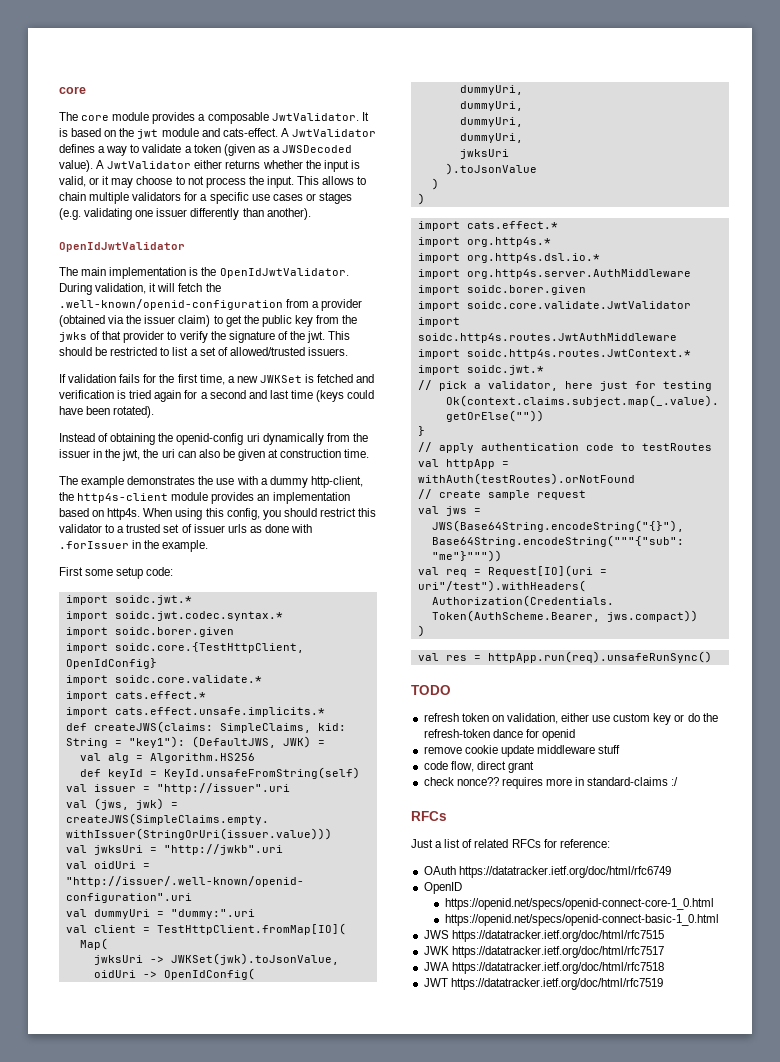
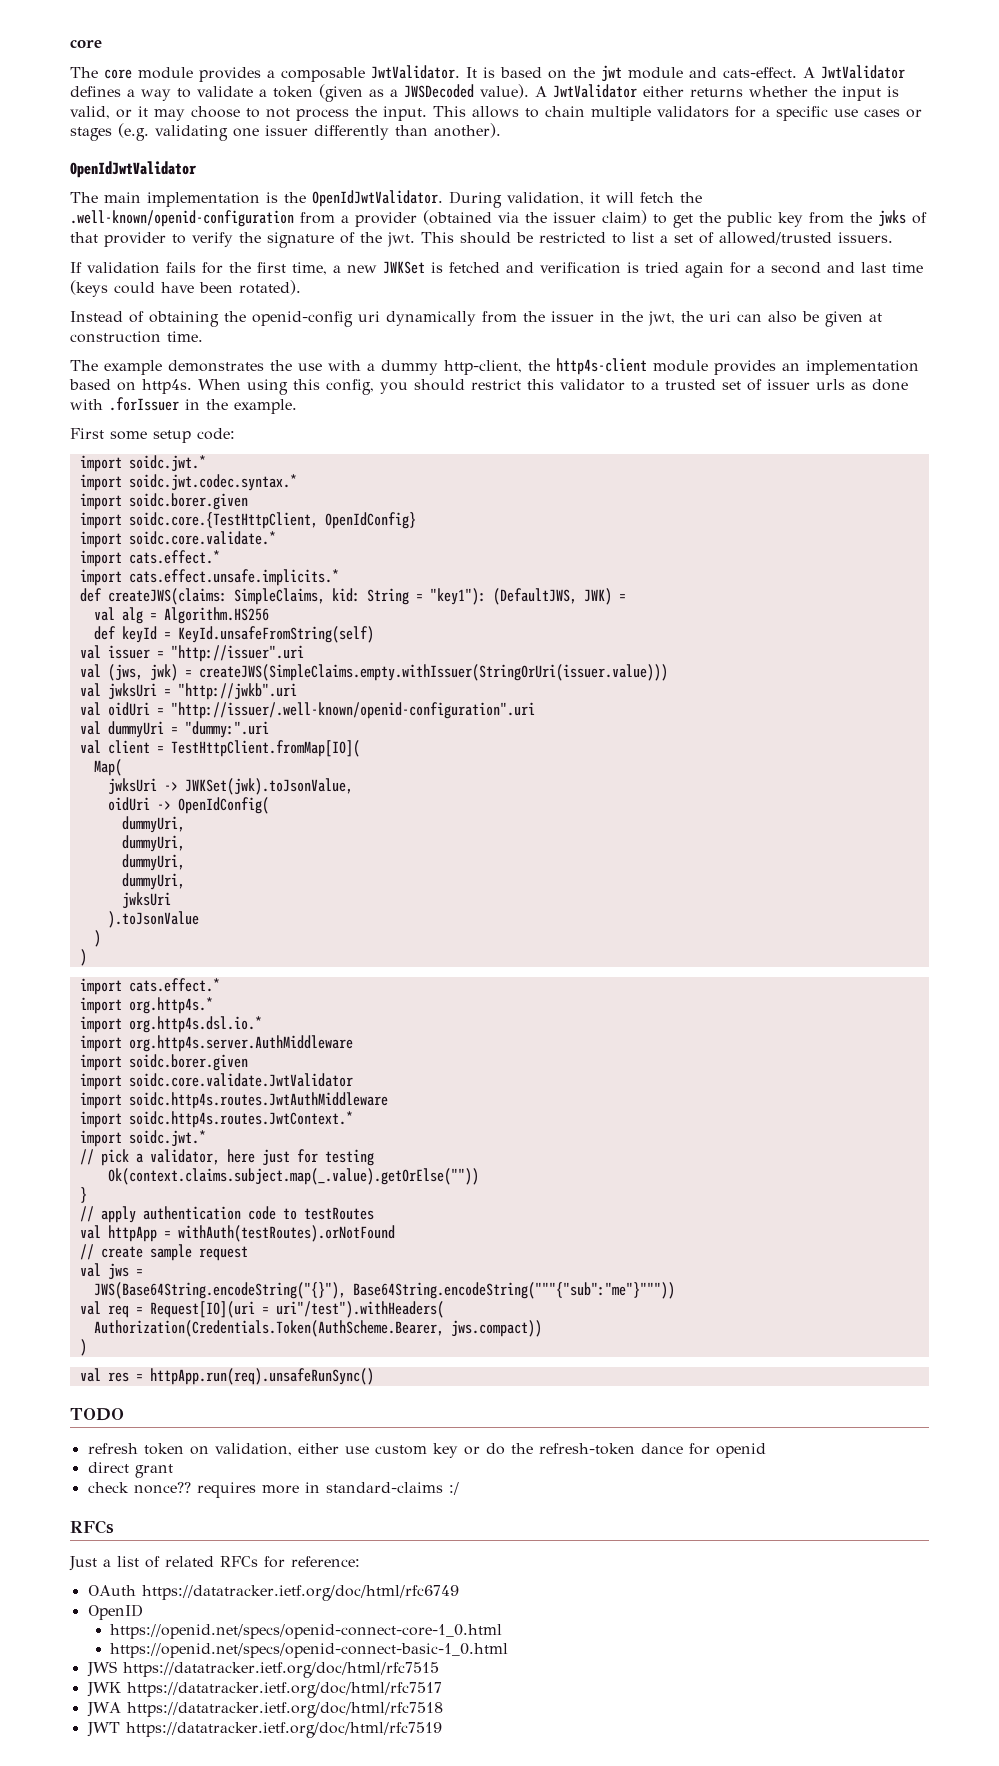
[423,745,621,757] [423,761,474,772] remove cookie update middleware stuff // code flow, -> (766, 1450) none

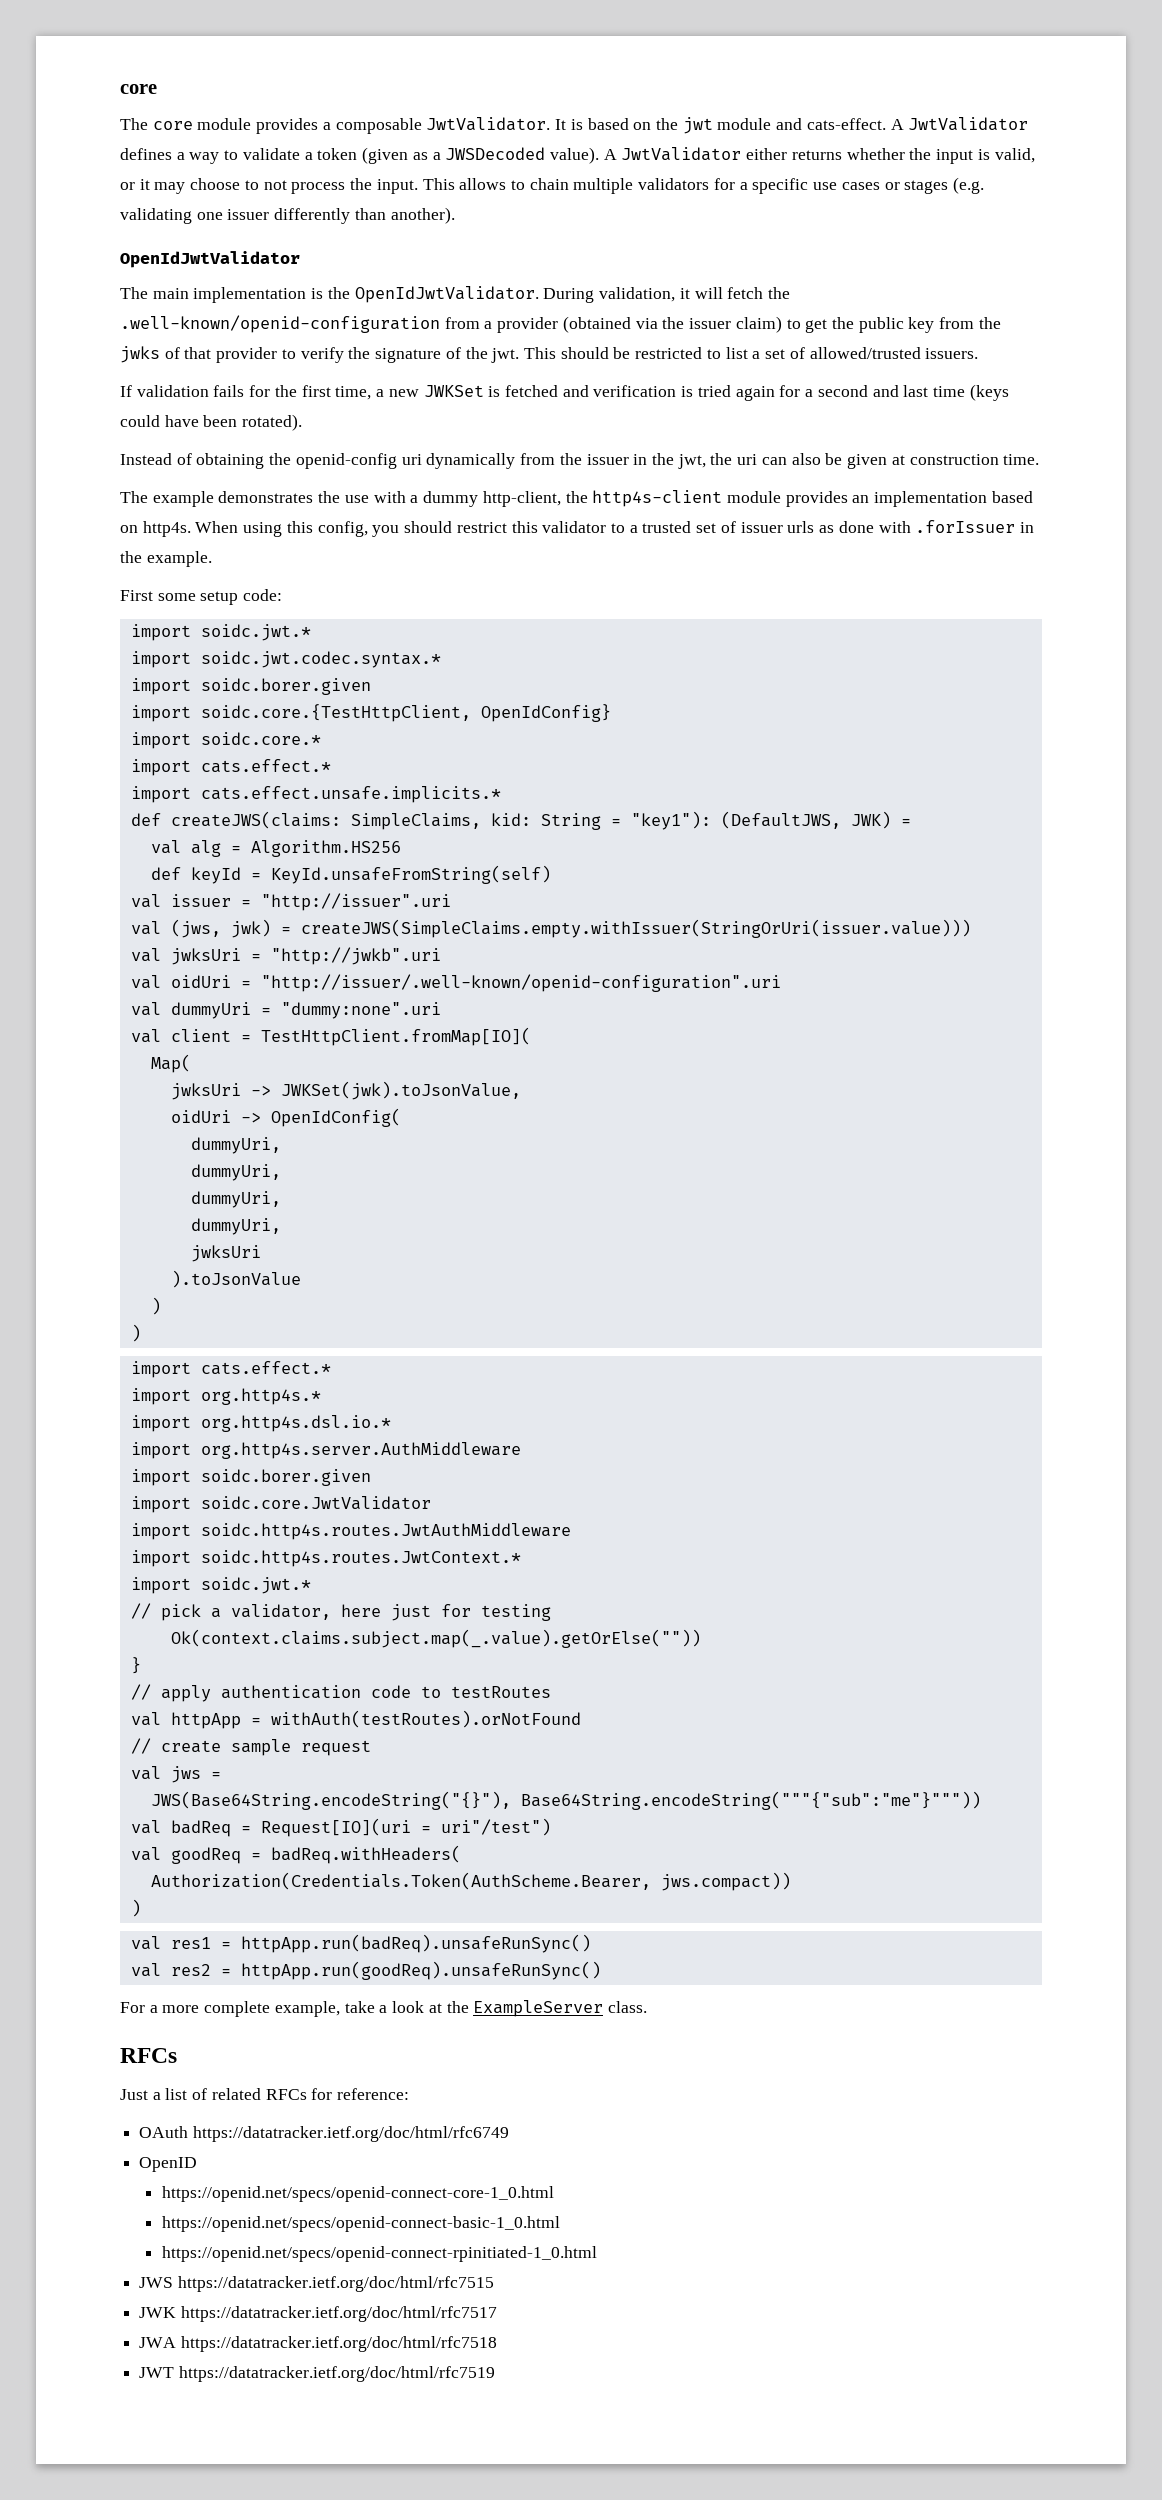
[128,531,276,545] soidc.core.validate.* -> [200,732,321,745] soidc.core.*
[184,721,269,738] "dummy:".uri -> [280,1002,441,1019] "dummy:none".uri
[128,1073,353,1087] soidc.core.validate.JwtValidator -> [200,1496,431,1510] soidc.core.JwtValidator
[107,1305,129,1318] req -> [170,1820,231,1837] badReq
[275,1301,444,1318] uri"/test").withHeaders( -> [440,1818,551,1836] [130,1845,461,1864] uri"/test") // val goodReq = badReq.withHeaders(
[107,1368,374,1385] [70,1408,124,1421] [87,1443,766,1458] [87,1462,173,1478] [87,1482,459,1498] res = httpApp.run(req).unsafeRunSync() // TODO // refresh token on validation, either use custom key or do the refresh-token dance for openid // direct grant // check nonce?? requires more in standard-claims :/ -> [170,1934,591,1953] [130,1961,601,1980] [120,2000,647,2017] res1 = httpApp.run(badReq).unsafeRunSync() // val res2 = httpApp.run(goodReq).unsafeRunSync() // For a more complete example, take a look at the ExampleServer class.
(509, 1650) none -> [161,2246,597,2262] // https://openid.net/specs/openid-connect-rpinitiated-1_0.html

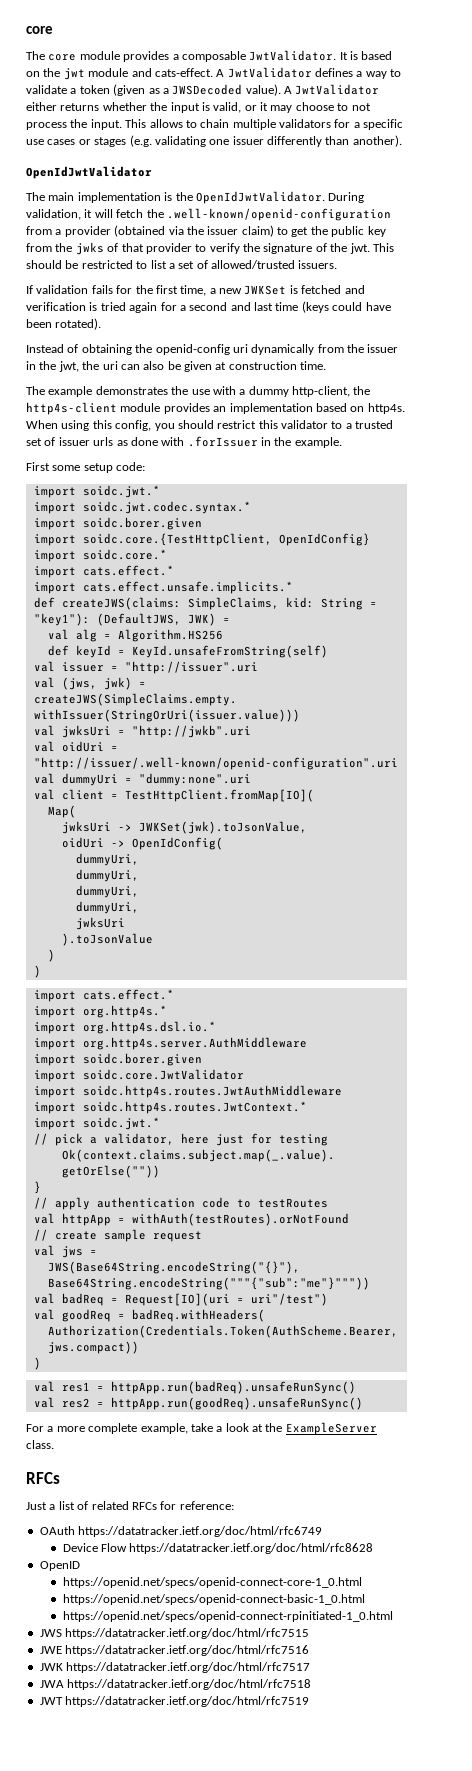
(509, 2134) none -> [62,1543,374,1554] // Device Flow https://datatracker.ietf.org/doc/html/rfc8628
(494, 2284) none -> [39,1645,310,1656] // JWE https://datatracker.ietf.org/doc/html/rfc7516

